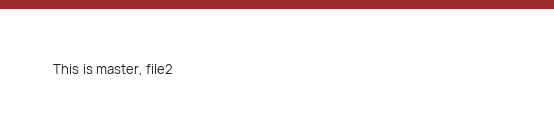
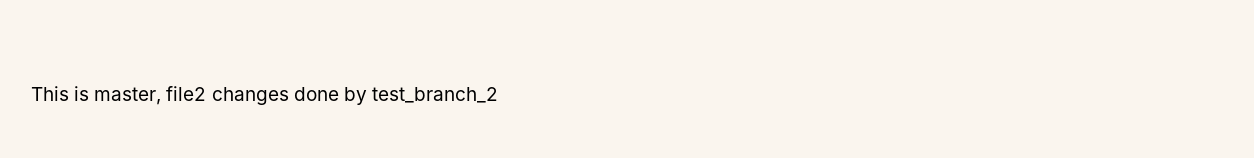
(172, 69) none -> [211,87,498,105] changes done by test_branch_2

